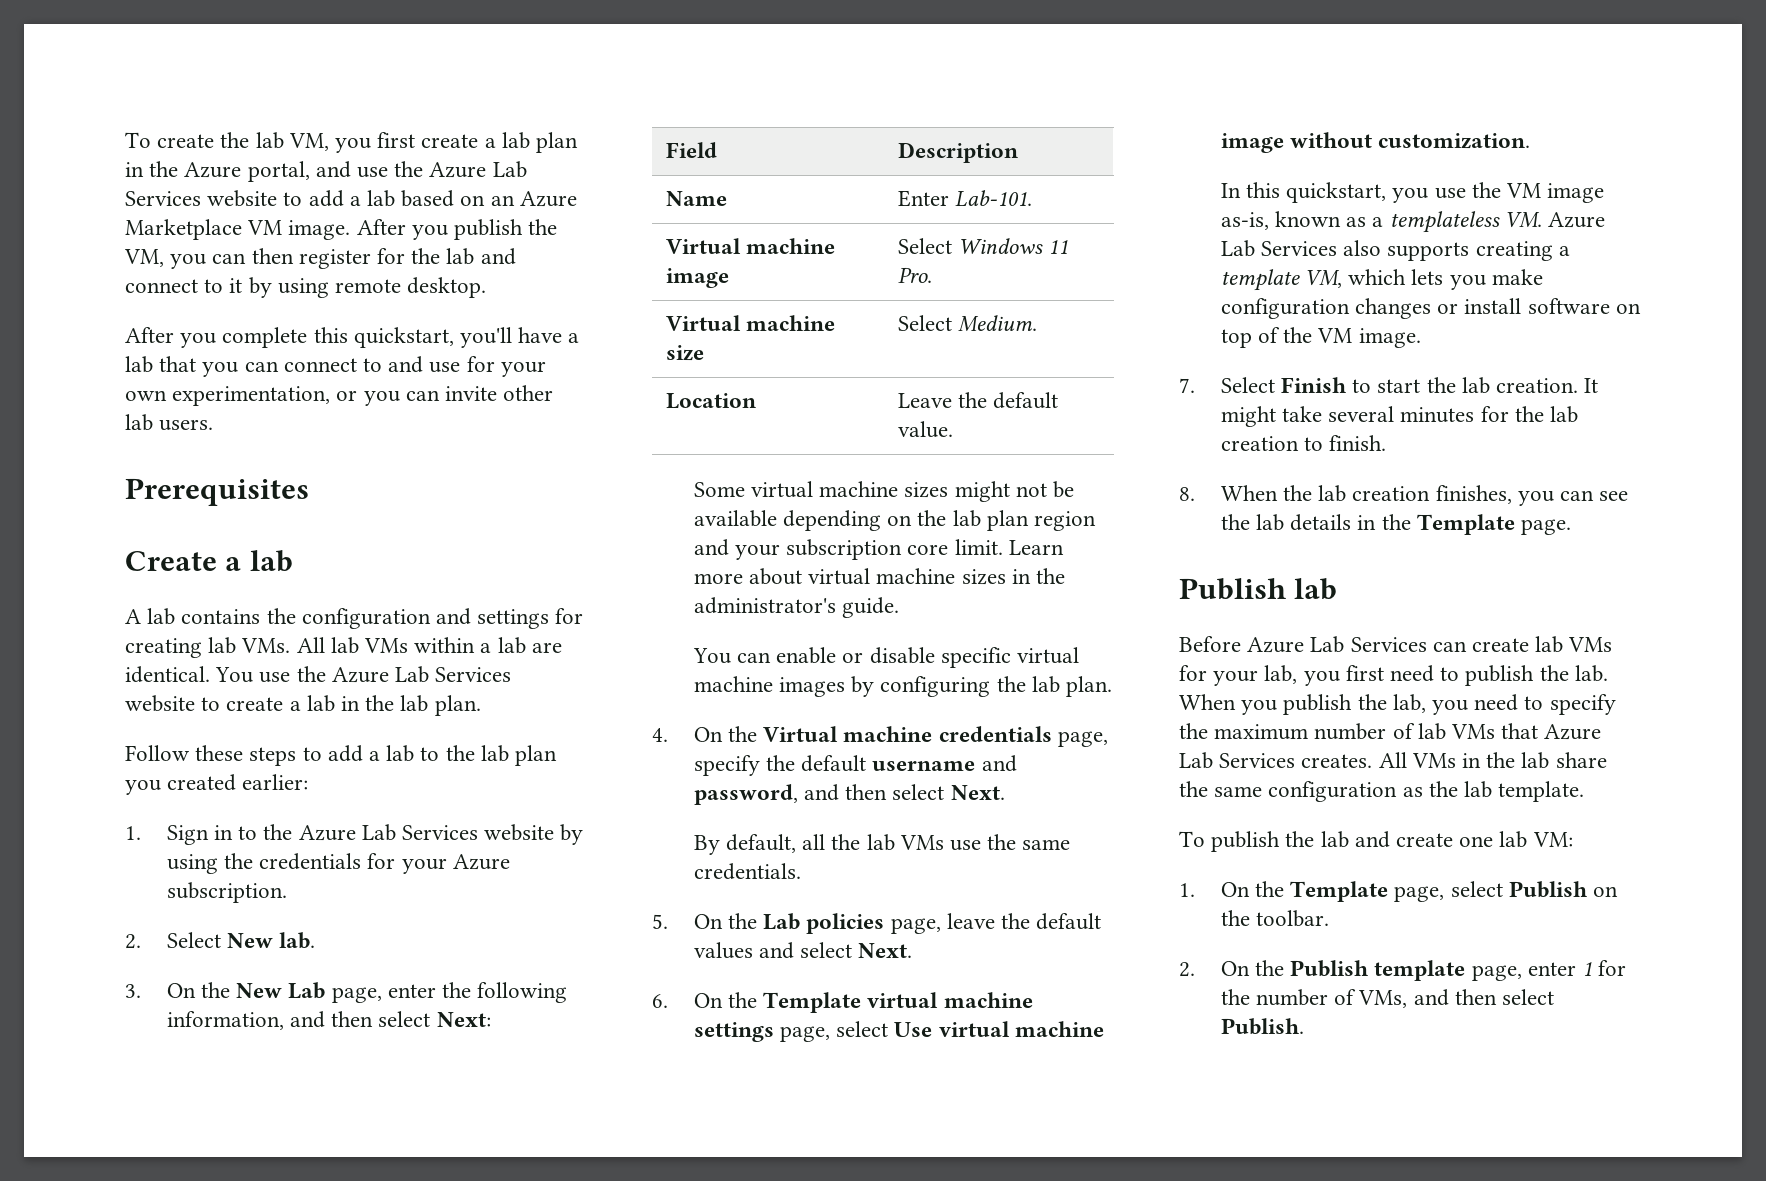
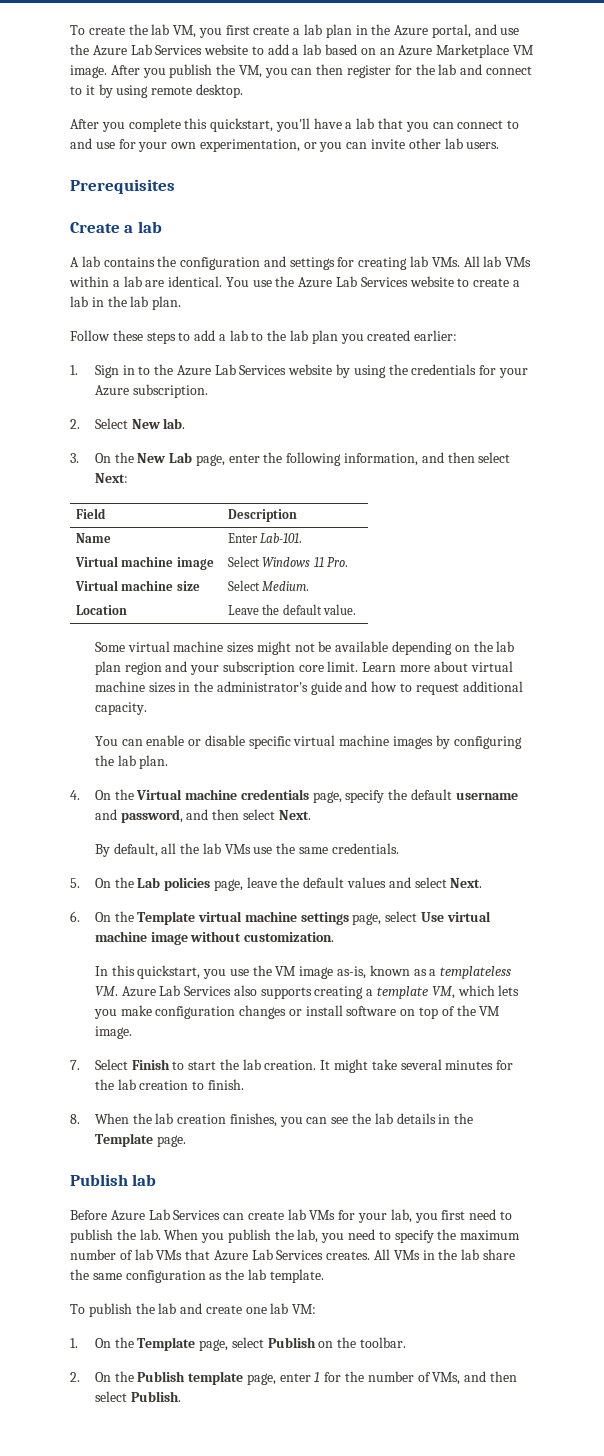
[841,597,899,618] guide. -> [310,681,523,695] [94,702,147,715] guide and how to request additional capacity.

